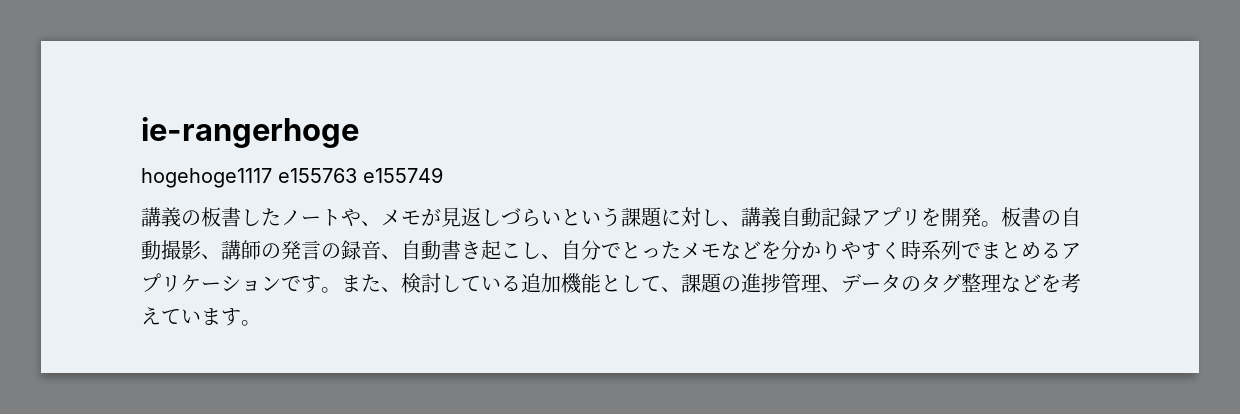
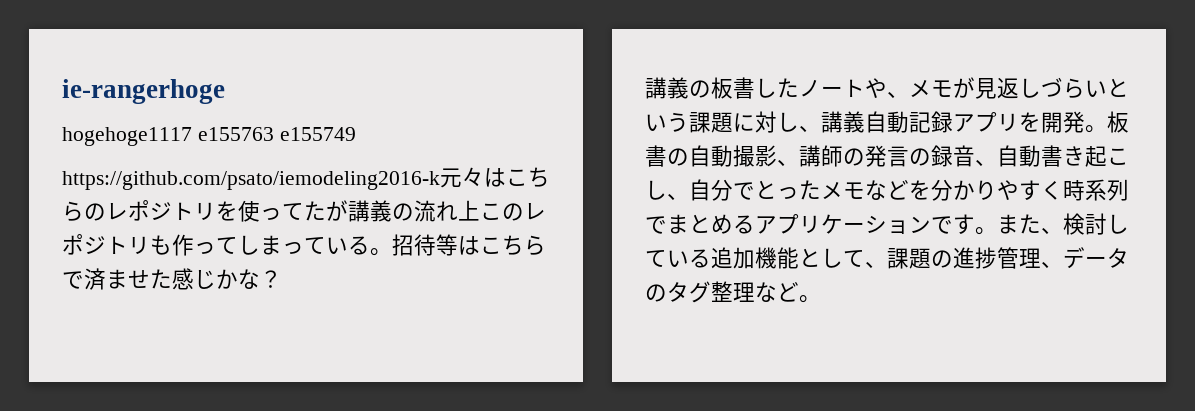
(443, 175) none -> [62,167,550,190] [62,200,546,222] [62,234,546,256] [62,268,282,290] // https://github.com/psato/iemodeling2016-k元々はこちらのレポジトリを使ってたが講義の流れ上このレポジトリも作ってしまっている。招待等はこちらで済ませた感じかな？
[1041,273,1081,293] [141,307,241,326] を考えています -> (799, 292) none

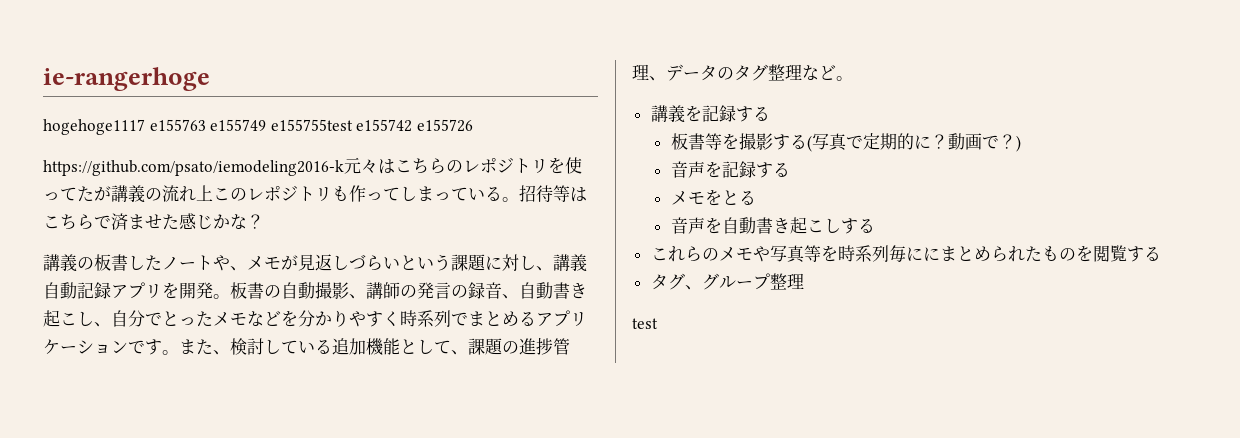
(356, 134) none -> [270,119,473,132] e155755test e155742 e155726
(821, 299) none -> [650,105,770,123] [670,133,1021,152] [670,161,790,178] [670,189,756,206] [670,217,875,234] [650,245,1161,263] [650,273,804,290] [632,318,658,329] // 講義を記録する // 板書等を撮影する(写真で定期的に？動画で？) // 音声を記録する // メモをとる // 音声を自動書き起こしする // これらのメモや写真等を時系列毎ににまとめられたものを閲覧する // タグ、グループ整理 // test

